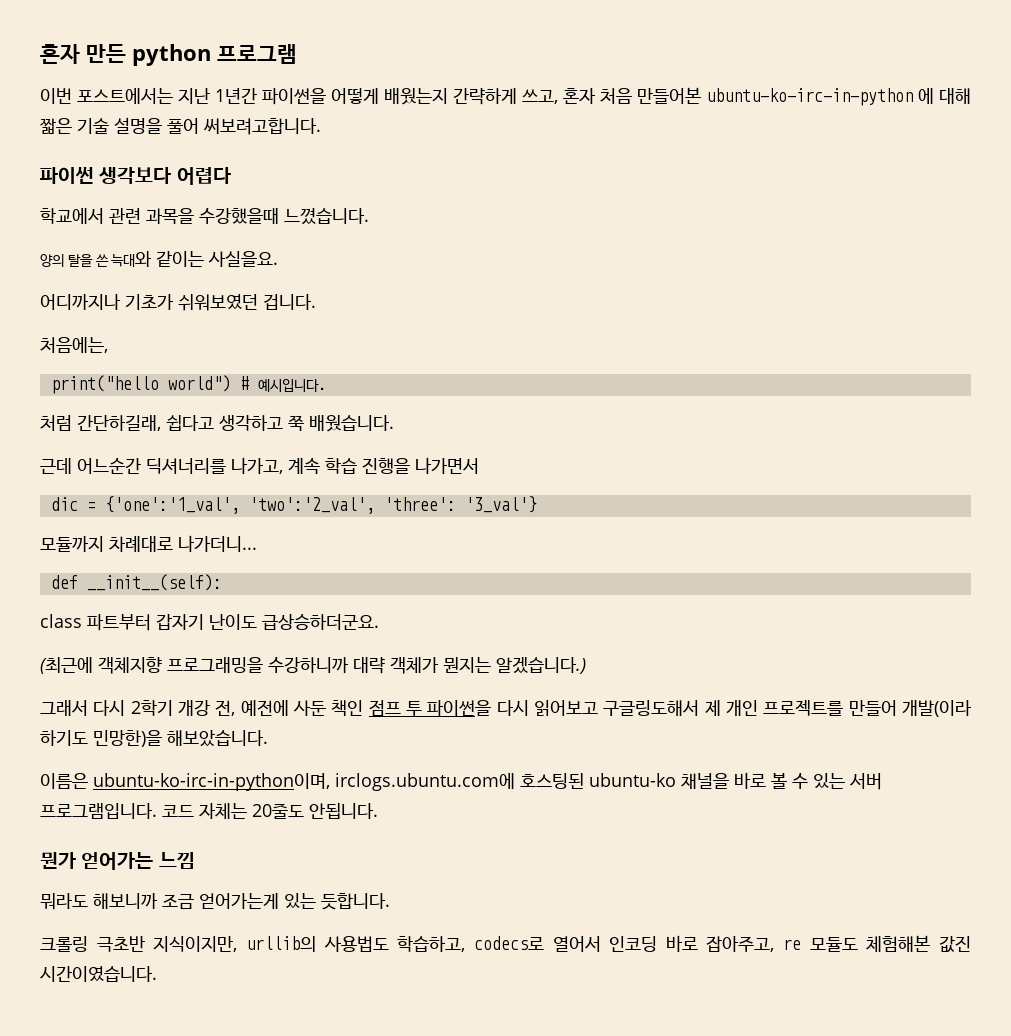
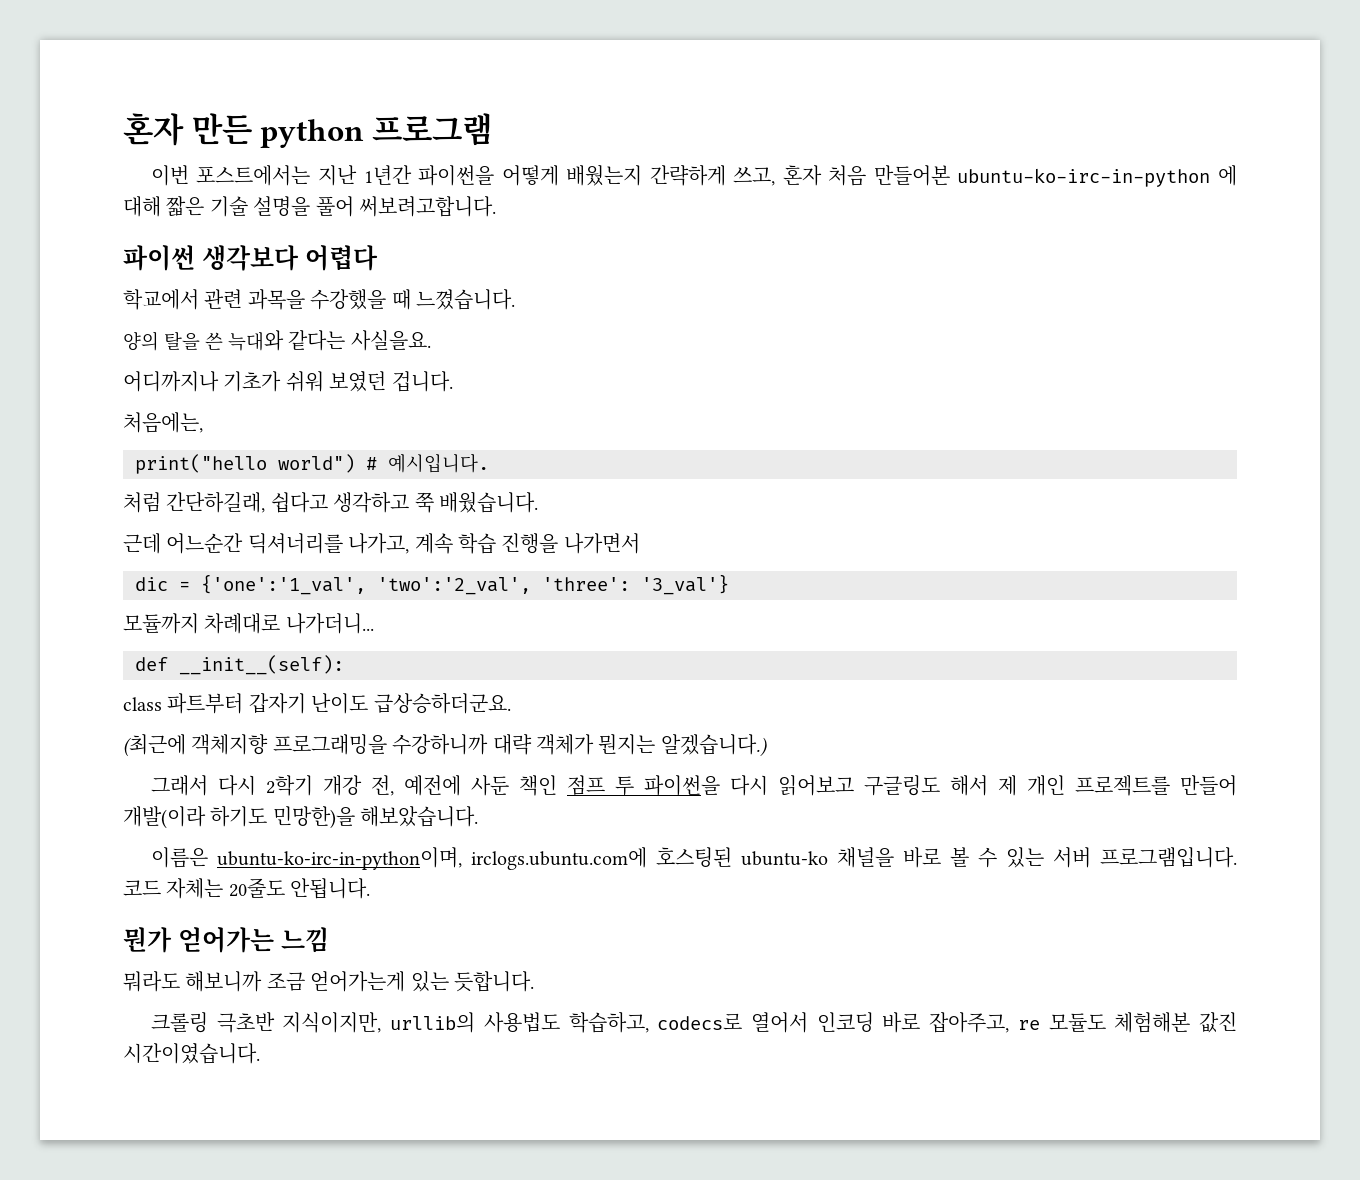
[199,207,279,224] 수강했을때 -> [310,289,411,310] 수강했을 때
[156,251,205,267] 같이는 -> [288,330,346,351] 같다는
[178,294,258,311] 쉬워보였던 -> [285,371,387,392] 쉬워 보였던
[603,700,700,716] 구글링도해서 -> [863,775,988,796] 구글링도 해서

